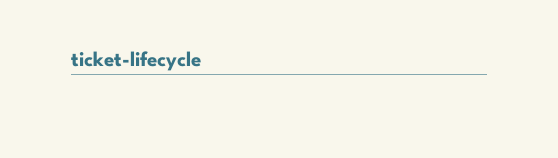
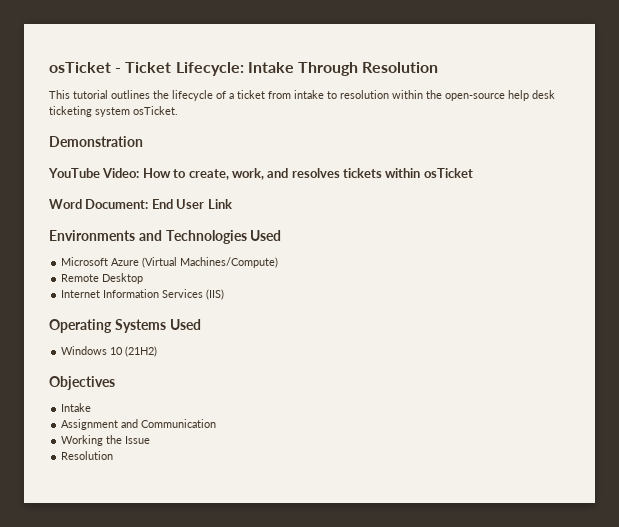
[71,51,201,71] ticket-lifecycle -> [49,62,439,76] [49,90,555,101] [49,106,178,117] [49,136,143,147] [48,168,473,180] [49,199,232,209] [49,230,282,244] [61,257,279,268] [61,273,144,284] [61,289,225,300] [49,319,201,333] [61,346,158,357] [49,376,115,390] [61,403,92,412] [61,419,217,430] [61,435,151,446] [61,451,114,460] osTicket - Ticket Lifecycle: Intake Through Resolution // This tutorial outlines the lifecycle of a ticket from intake to resolution within the open-source help desk ticketing system osTicket. // Demonstration // YouTube Video: How to create, work, and resolves tickets within osTicket // Word Document: End User Link // Environments and Technologies Used // Microsoft Azure (Virtual Machines/Compute) // Remote Desktop // Internet Information Services (IIS) // Operating Systems Used // Windows 10 (21H2) // Objectives // Intake // Assignment and Communication // Working the Issue // Resolution

